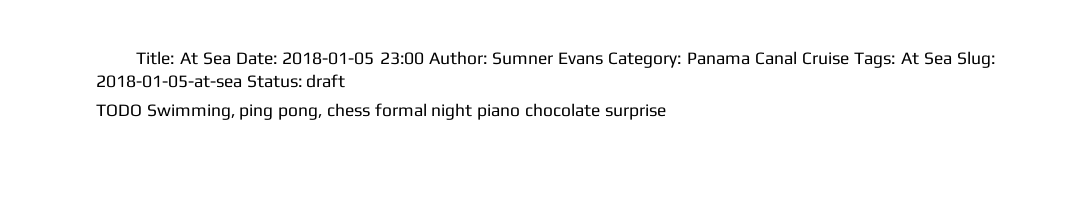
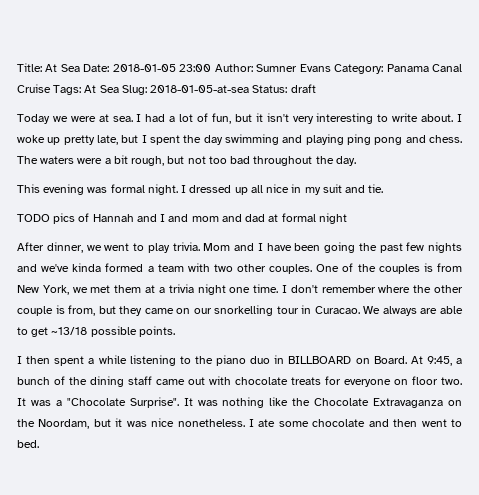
[96,103,666,120] TODO Swimming, ping pong, chess formal night piano chocolate surprise -> [17,113,462,124] [17,134,462,145] [17,155,356,166] [17,184,384,195] [17,213,347,224] [17,242,462,253] [17,263,462,274] [17,284,463,295] [17,305,464,316] [17,326,175,337] [17,355,462,366] [17,376,462,387] [17,397,463,408] [17,418,463,429] [17,440,39,448] Today we were at sea. I had a lot of fun, but it isn't very interesting to write about. I woke up pretty late, but I spent the day swimming and playing ping pong and chess. The waters were a bit rough, but not too bad throughout the day. // This evening was formal night. I dressed up all nice in my suit and tie. // TODO pics of Hannah and I and mom and dad at formal night // After dinner, we went to play trivia. Mom and I have been going the past few nights and we've kinda formed a team with two other couples. One of the couples is from New York, we met them at a trivia night one time. I don't remember where the other couple is from, but they came on our snorkelling tour in Curacao. We always are able to get ~13/18 possible points. // I then spent a while listening to the piano duo in BILLBOARD on Board. At 9:45, a bunch of the dining staff came out with chocolate treats for everyone on floor two. It was a "Chocolate Surprise". It was nothing like the Chocolate Extravaganza on the Noordam, but it was nice nonetheless. I ate some chocolate and then went to bed.

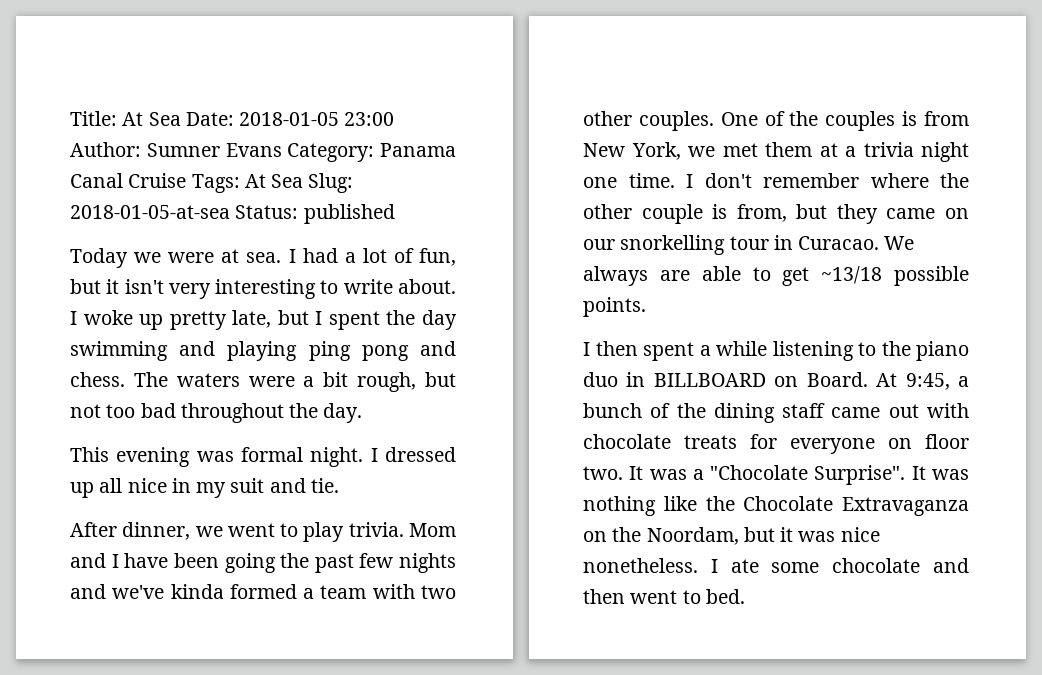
[290,84,316,93] draft -> [303,204,395,224] published
[17,213,347,224] // TODO pics of Hannah and I and mom and dad at formal night -> (339, 485) none

